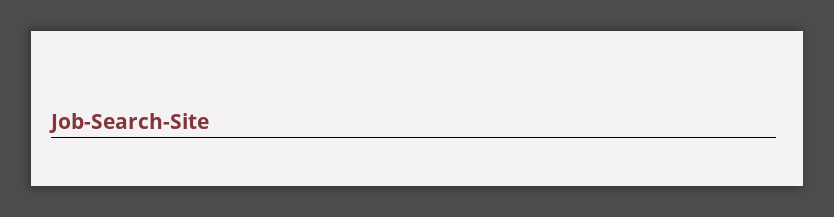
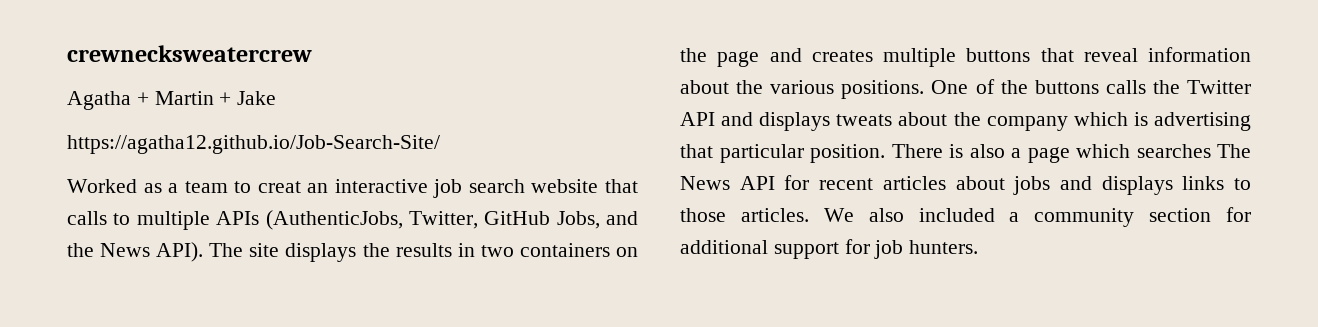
[49,113,209,133] Job-Search-Site -> [67,45,312,62] [67,91,277,110] [67,135,440,154] [67,179,638,198] [67,210,638,230] [67,242,638,262] [680,47,1251,67] [680,79,1251,99] [680,112,1251,131] [680,144,1251,163] [680,175,1251,195] [680,207,1251,227] [680,239,979,259] crewnecksweatercrew // Agatha + Martin + Jake // https://agatha12.github.io/Job-Search-Site/ // Worked as a team to creat an interactive job search website that calls to multiple APIs (AuthenticJobs, Twitter, GitHub Jobs, and the News API). The site displays the results in two containers on the page and creates multiple buttons that reveal information about the various positions. One of the buttons calls the Twitter API and displays tweats about the company which is advertising that particular position. There is also a page which searches The News API for recent articles about jobs and displays links to those articles. We also included a community section for additional support for job hunters.

